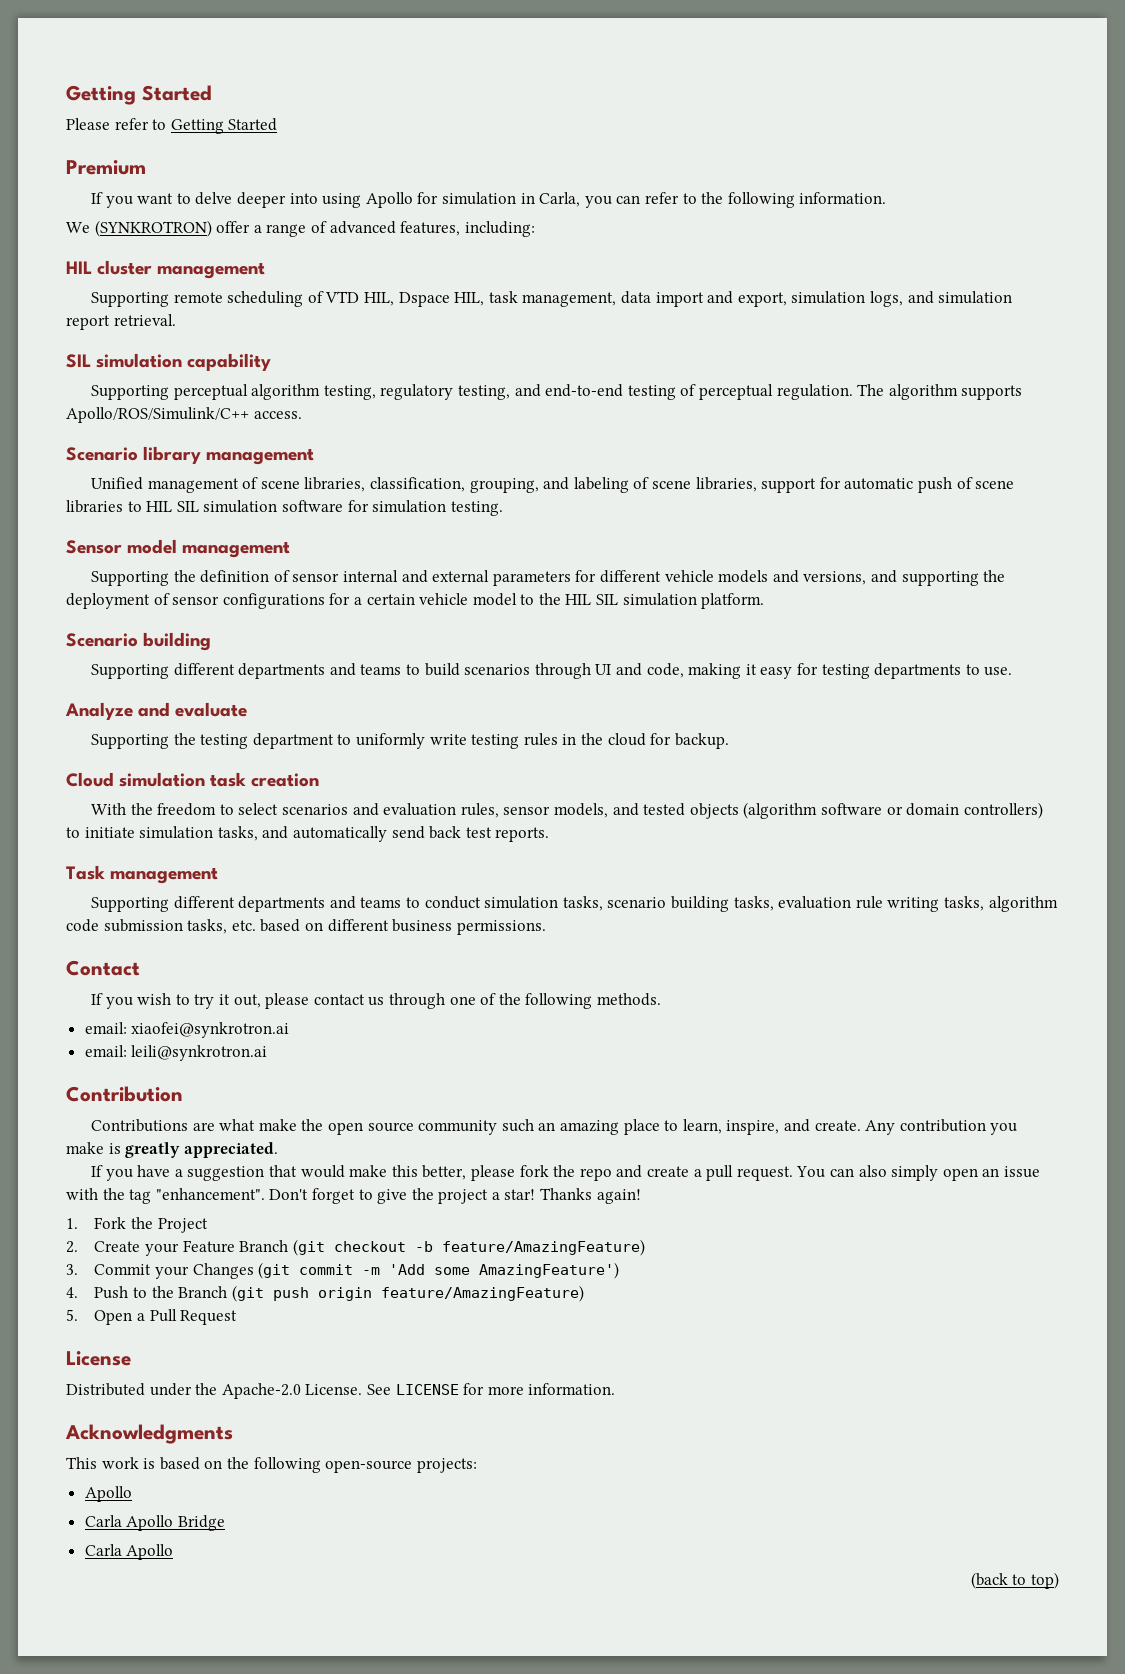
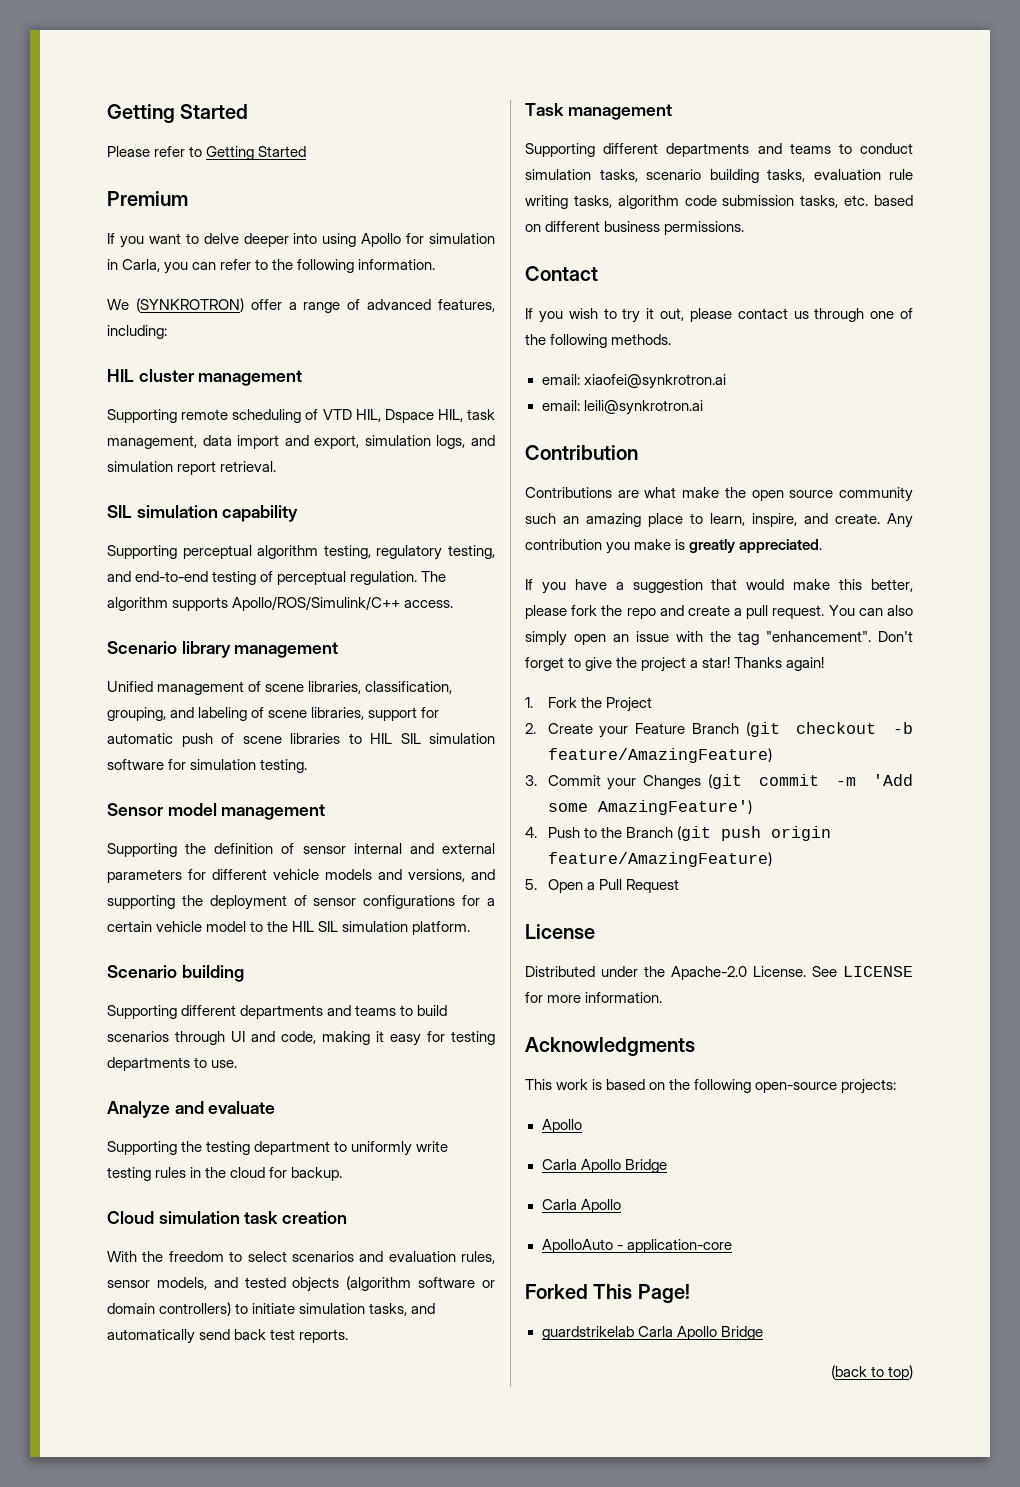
(174, 1552) none -> [541,1239,732,1253] [525,1284,690,1303] [541,1326,763,1340] // ApolloAuto - application-core // Forked This Page! // guardstrikelab Carla Apollo Bridge

